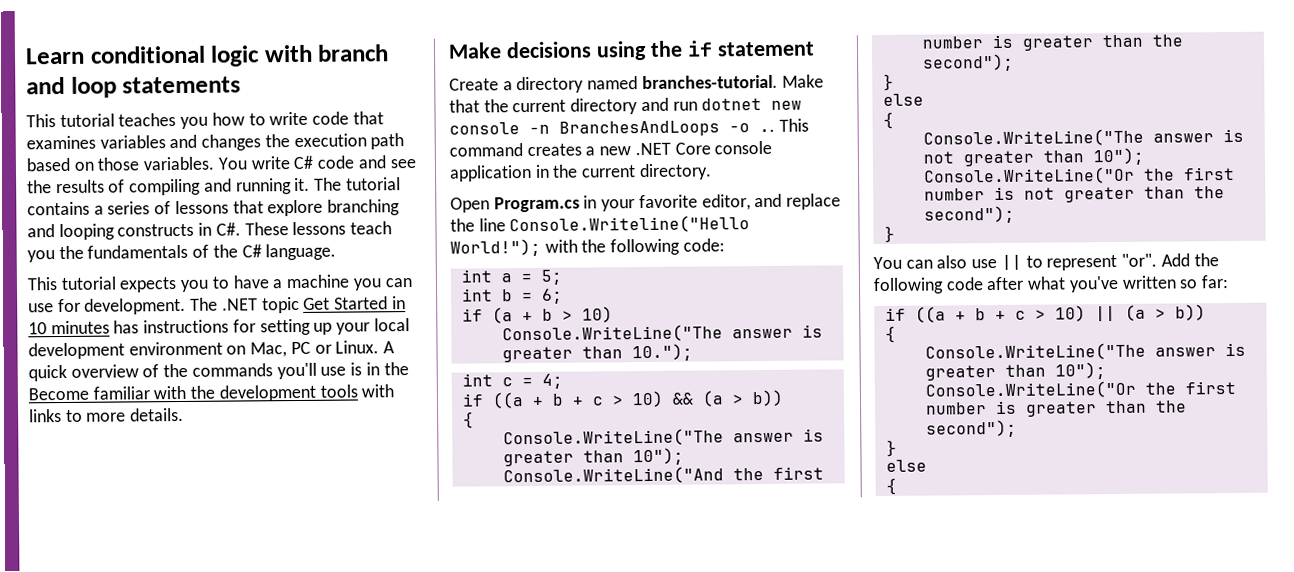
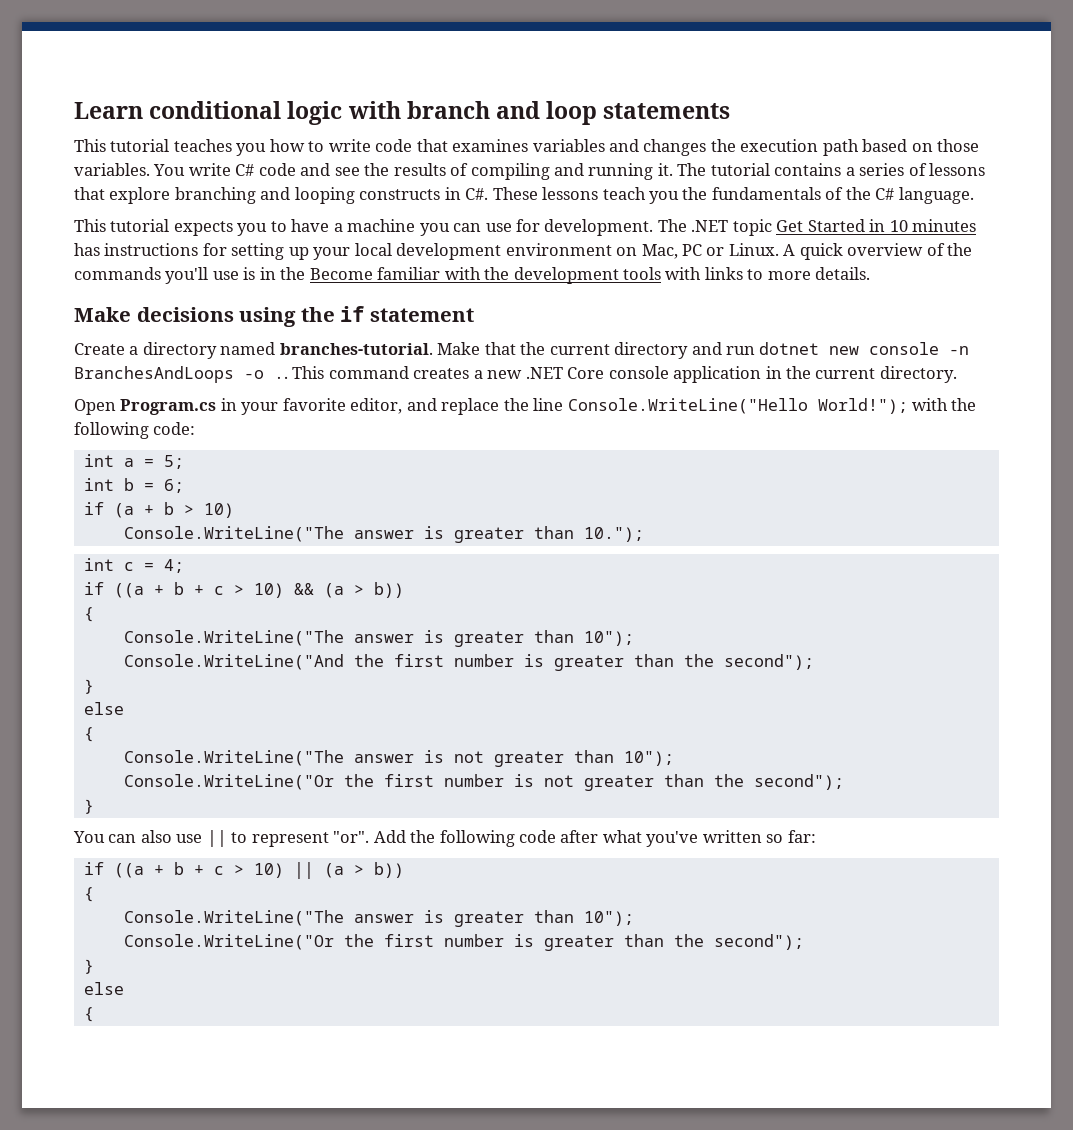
[509,215,751,234] Console.Writeline("Hello -> [567,398,808,414] Console.WriteLine("Hello

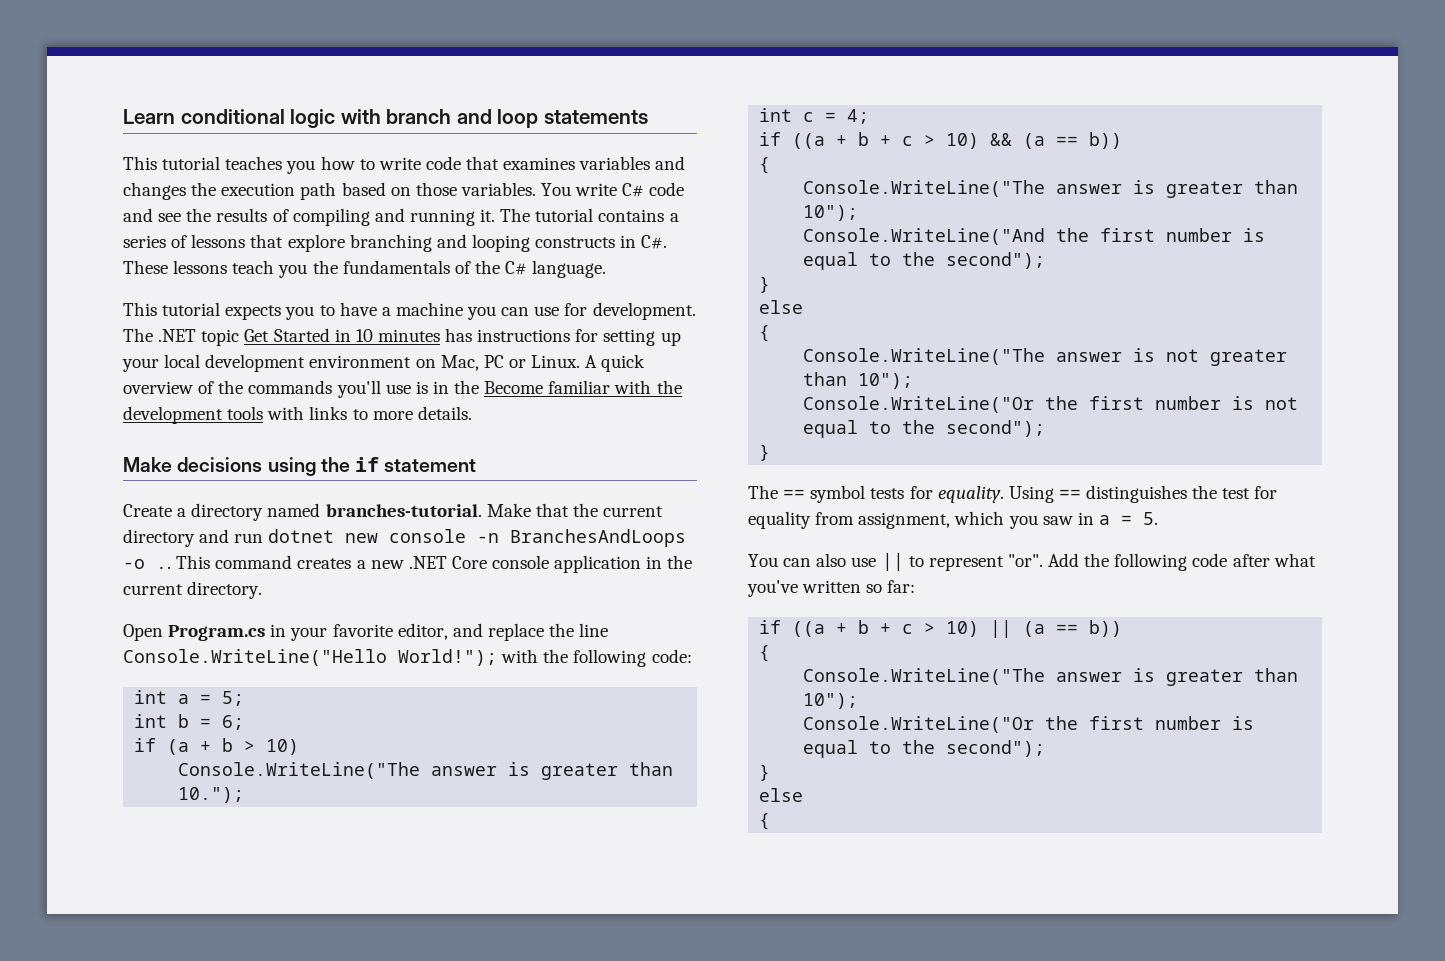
[353,584,364,595] > -> [1056,136,1079,146] ==
[553,654,674,671] greater than -> [803,252,892,270] equal to
[583,774,844,791] [83,799,94,814] greater than the second"); // } -> [803,420,1046,438] [759,444,771,461] [748,485,1278,503] [748,511,1158,529] equal to the second"); // } // The == symbol tests for equality. Using == distinguishes the test for equality from assignment, which you saw in a = 5.
[353,864,364,875] > -> [1056,624,1079,634] ==
[543,934,664,951] greater than -> [803,740,892,758] equal to

